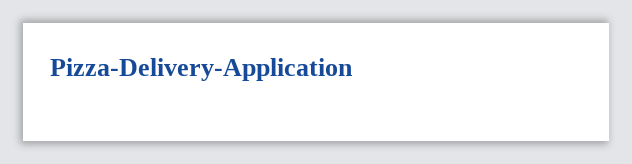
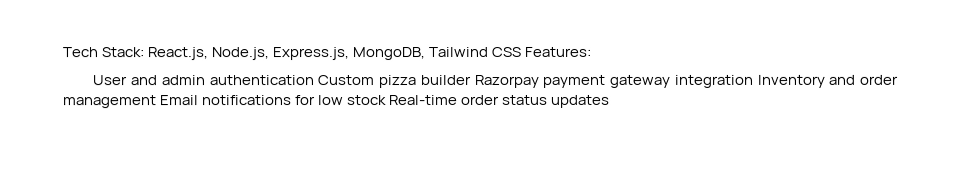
[50,58,353,81] Pizza-Delivery-Application -> [62,46,592,61] [92,74,899,89] [63,94,611,109] Tech Stack: React.js, Node.js, Express.js, MongoDB, Tailwind CSS Features: // User and admin authentication Custom pizza builder Razorpay payment gateway integration Inventory and order management Email notifications for low stock Real-time order status updates

